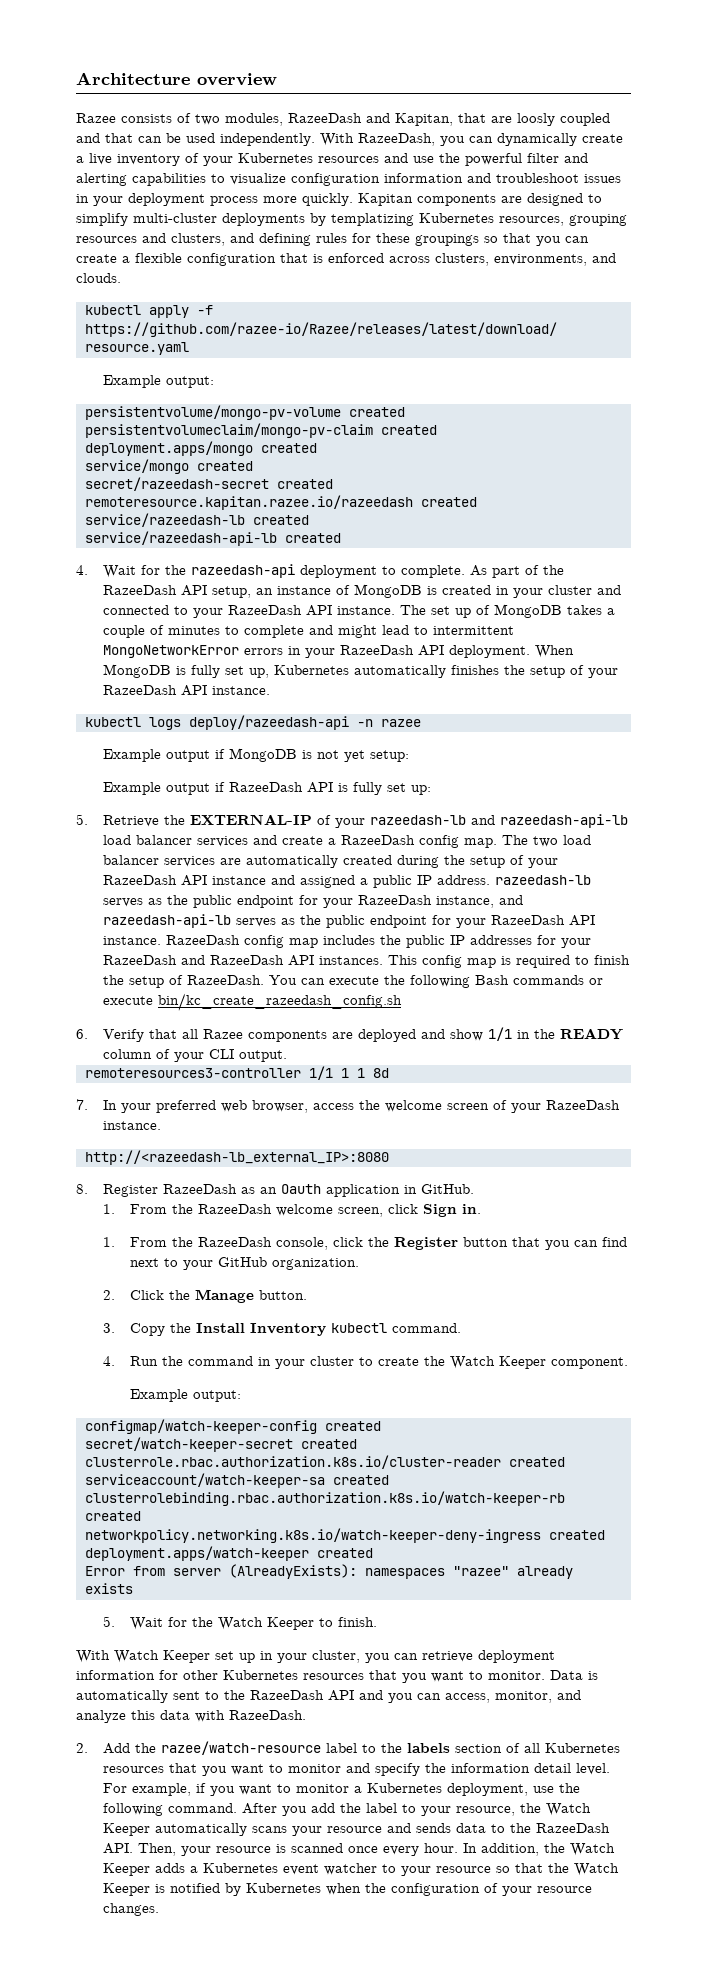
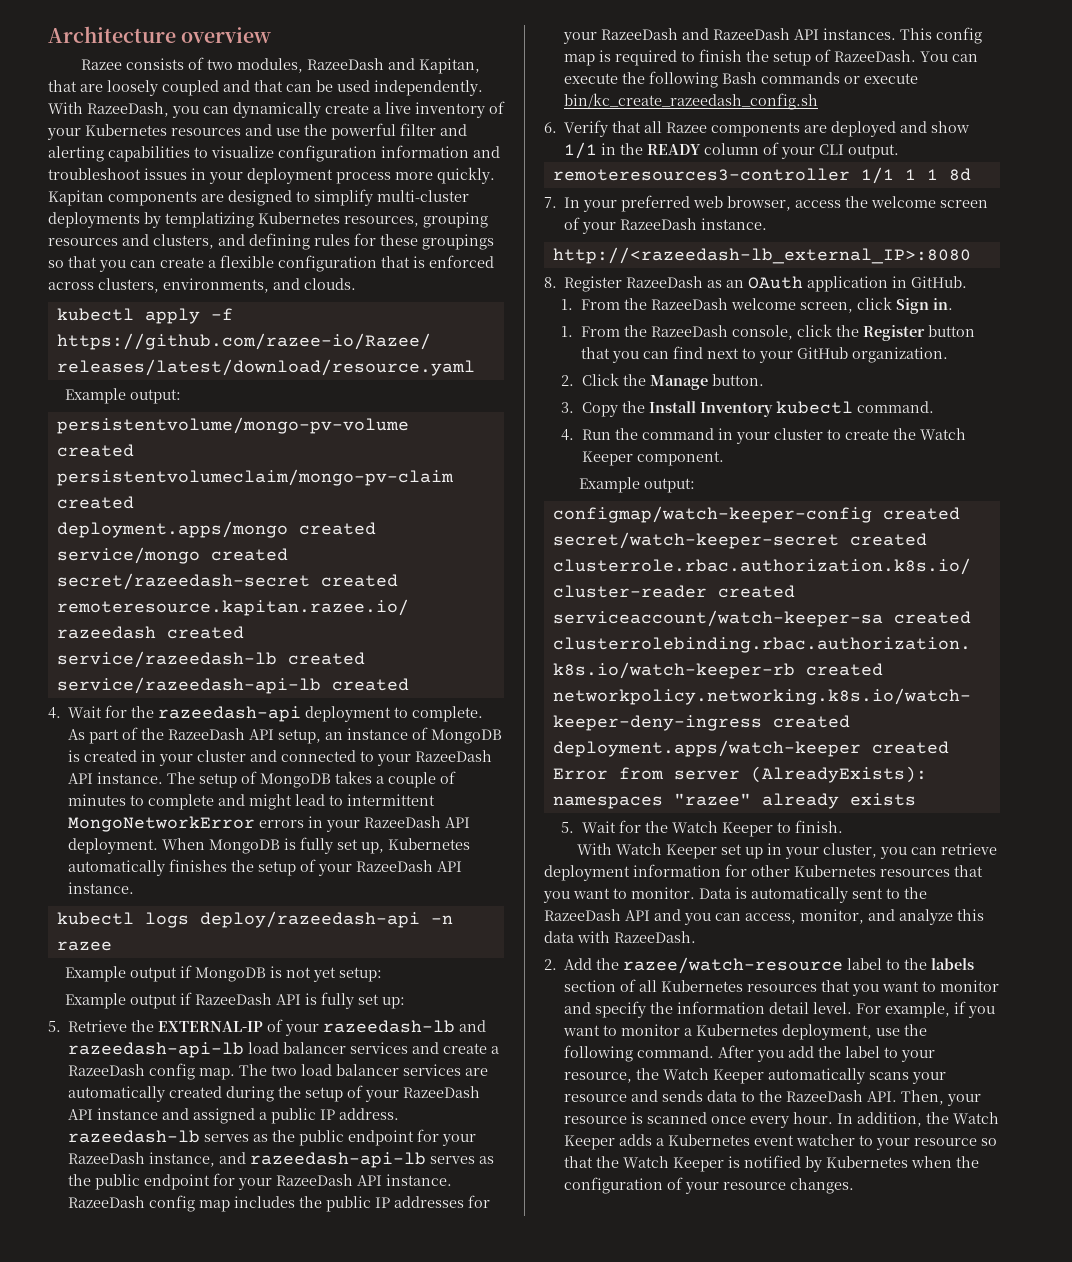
[517,113,555,126] loosly -> [107,80,158,96] loosely
[431,606,472,618] set up -> [199,773,238,788] setup
[281,1184,322,1194] Oauth -> [748,276,804,289] OAuth

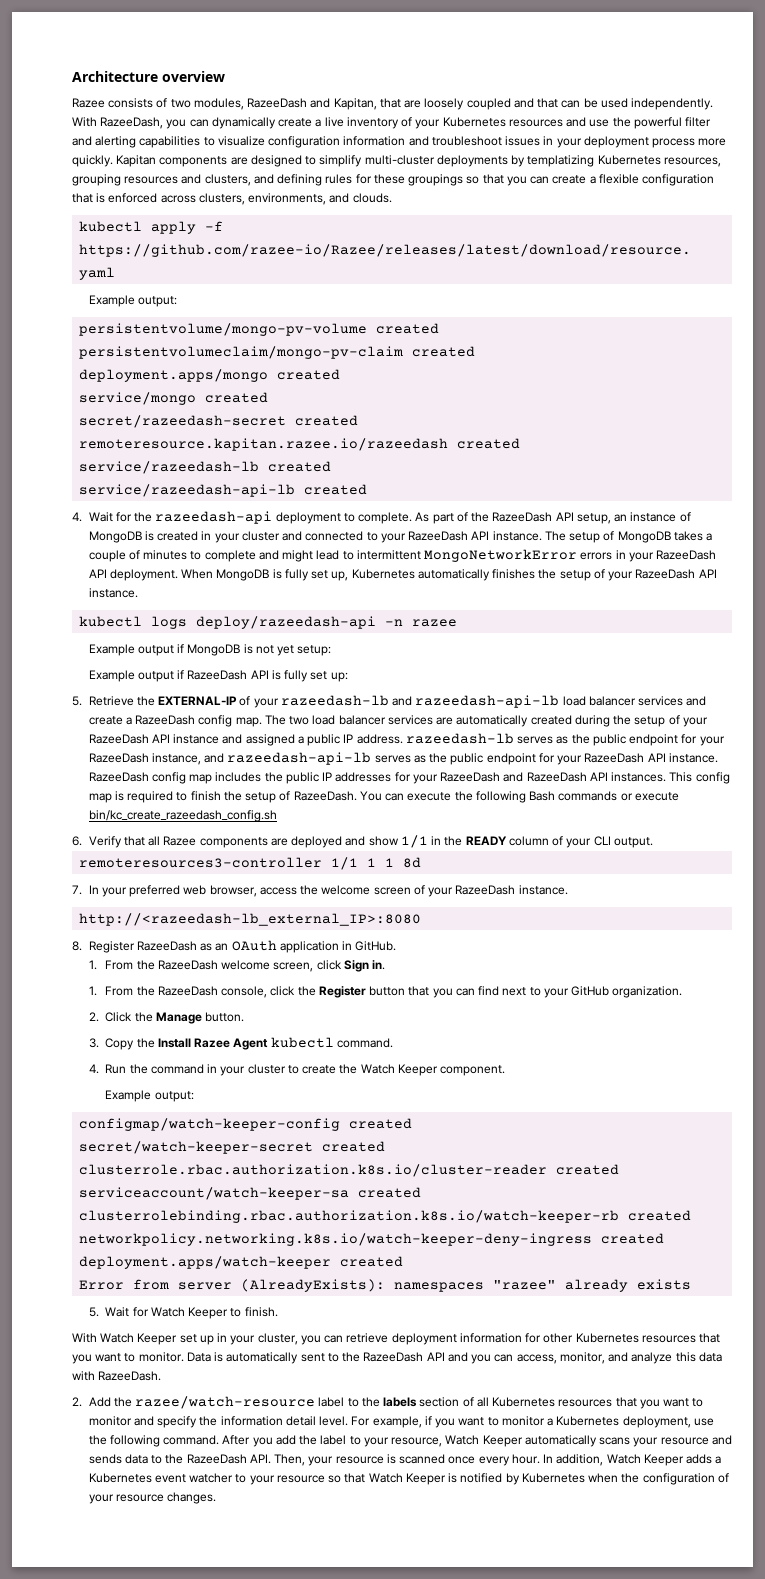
[699,402,773,417] Inventory -> [194,1038,269,1050] Razee Agent
[644,821,668,833] the -> (149, 1312) none
[636,1068,660,1080] the -> (443, 1442) none
[926,1112,950,1124] the -> (604, 1460) none
[596,1156,620,1168] the -> (366, 1478) none

